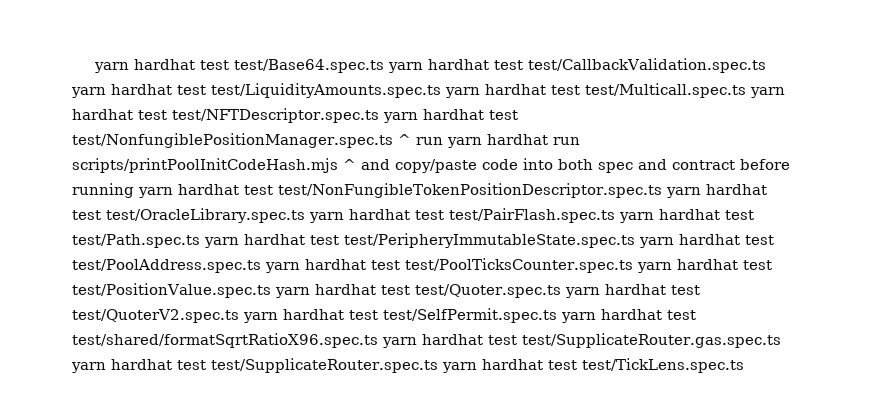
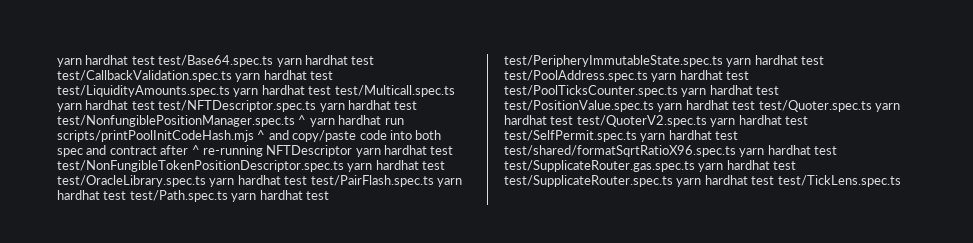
[415,137,443,145] run -> (307, 120) none
[740,159,790,170] [72,183,134,198] before running -> [160,145,353,157] after ^ re-running NFTDescriptor

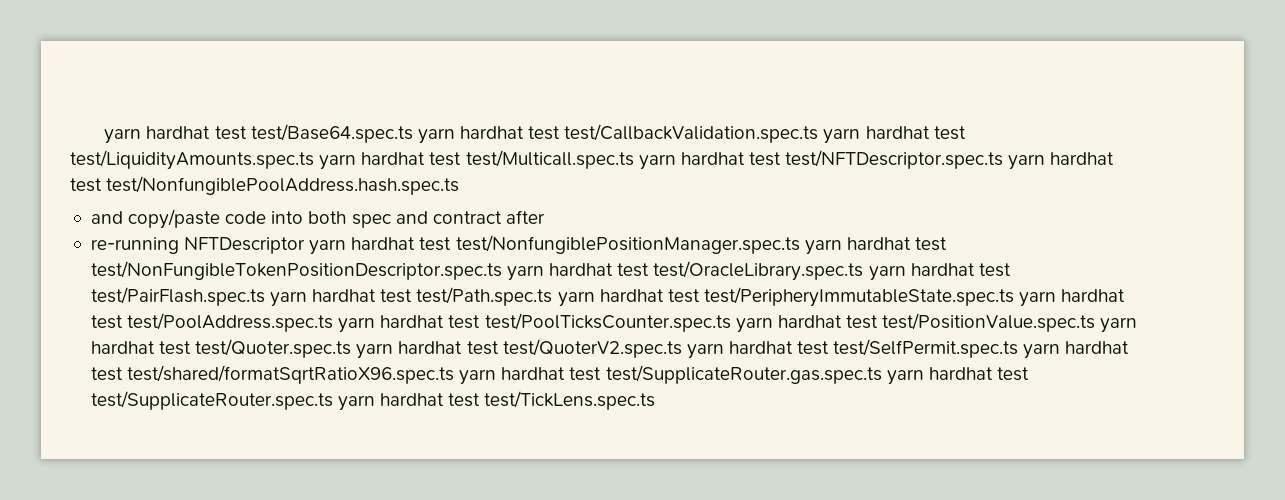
[57,115,404,127] [57,130,266,142] test/NonfungiblePositionManager.spec.ts ^ yarn hardhat run scripts/printPoolInitCodeHash.mjs ^ -> [106,176,460,195] test/NonfungiblePoolAddress.hash.spec.ts //
[191,145,200,155] ^ -> (545, 217) //
(454, 150) none -> [455,235,947,255] test/NonfungiblePositionManager.spec.ts yarn hardhat test

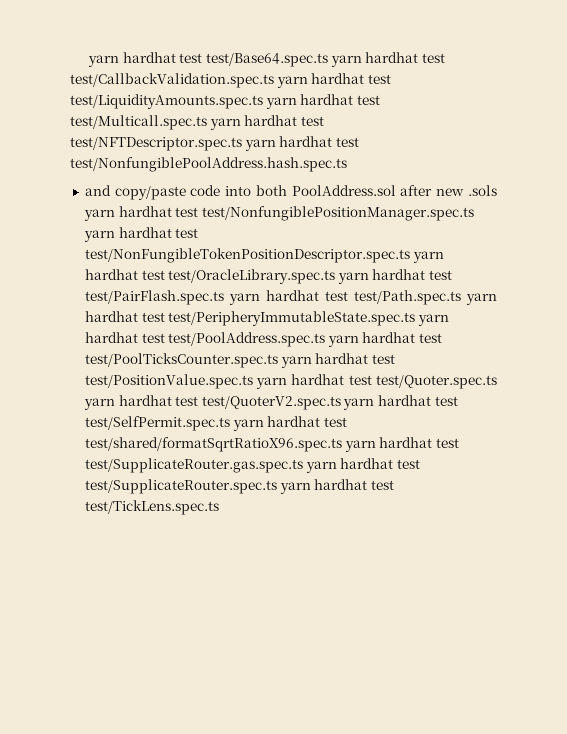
[351,211,502,228] spec and contract -> [291,185,396,196] PoolAddress.sol
[90,237,306,254] // re-running NFTDescriptor -> [436,185,497,196] new .sols

